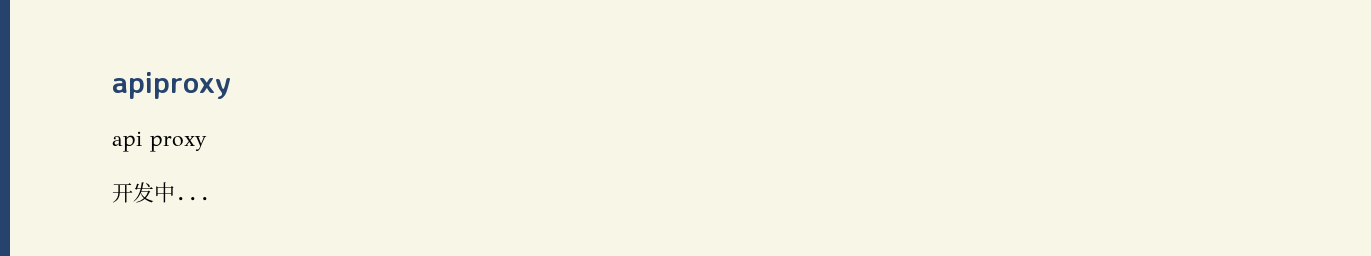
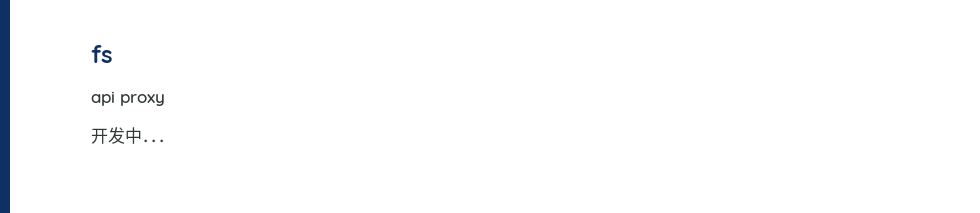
[112,72,231,99] apiproxy -> [91,45,113,63] fs

